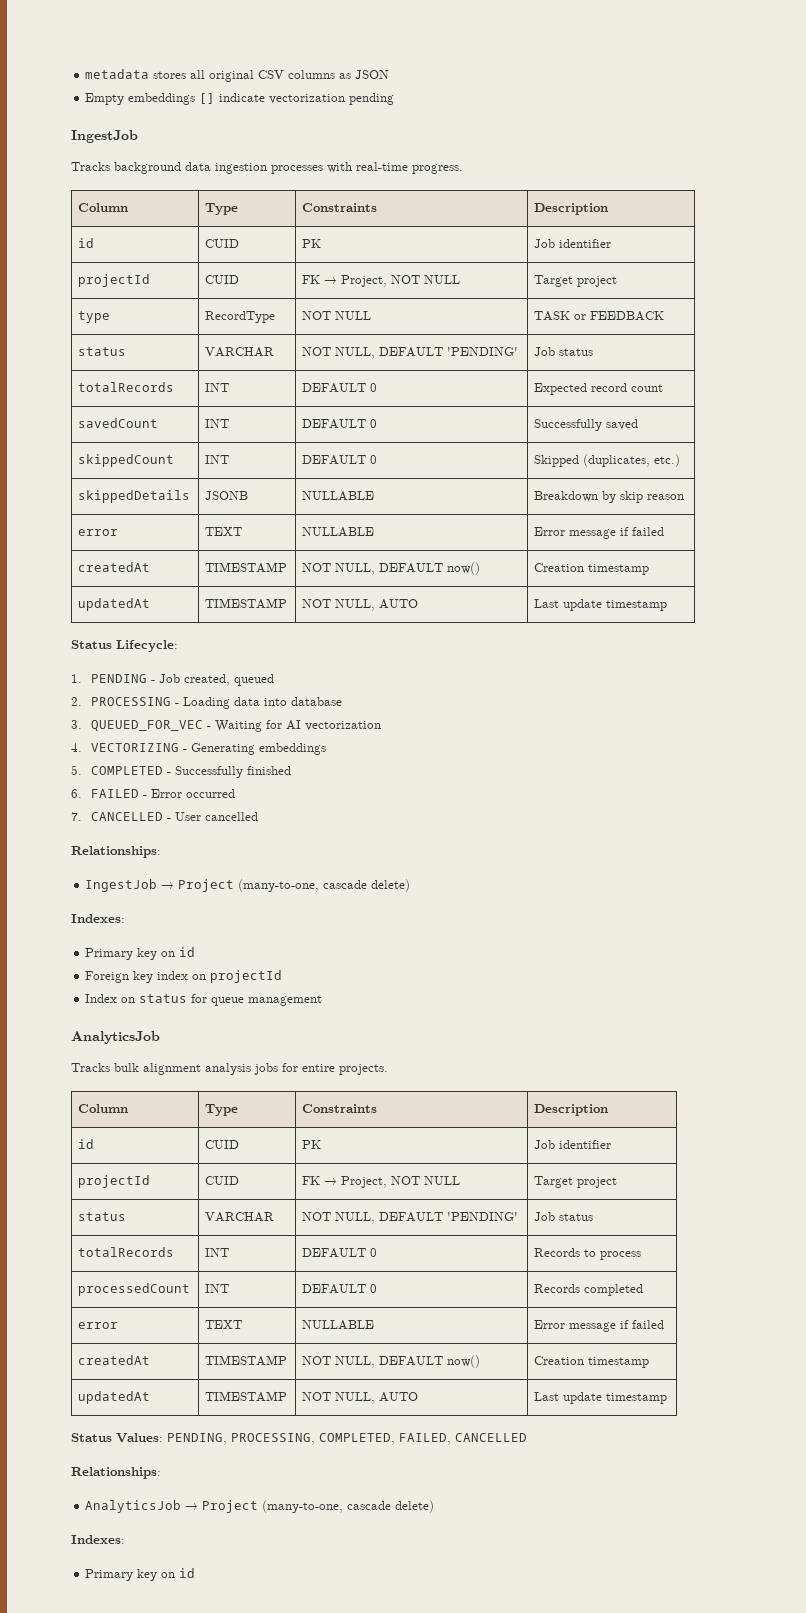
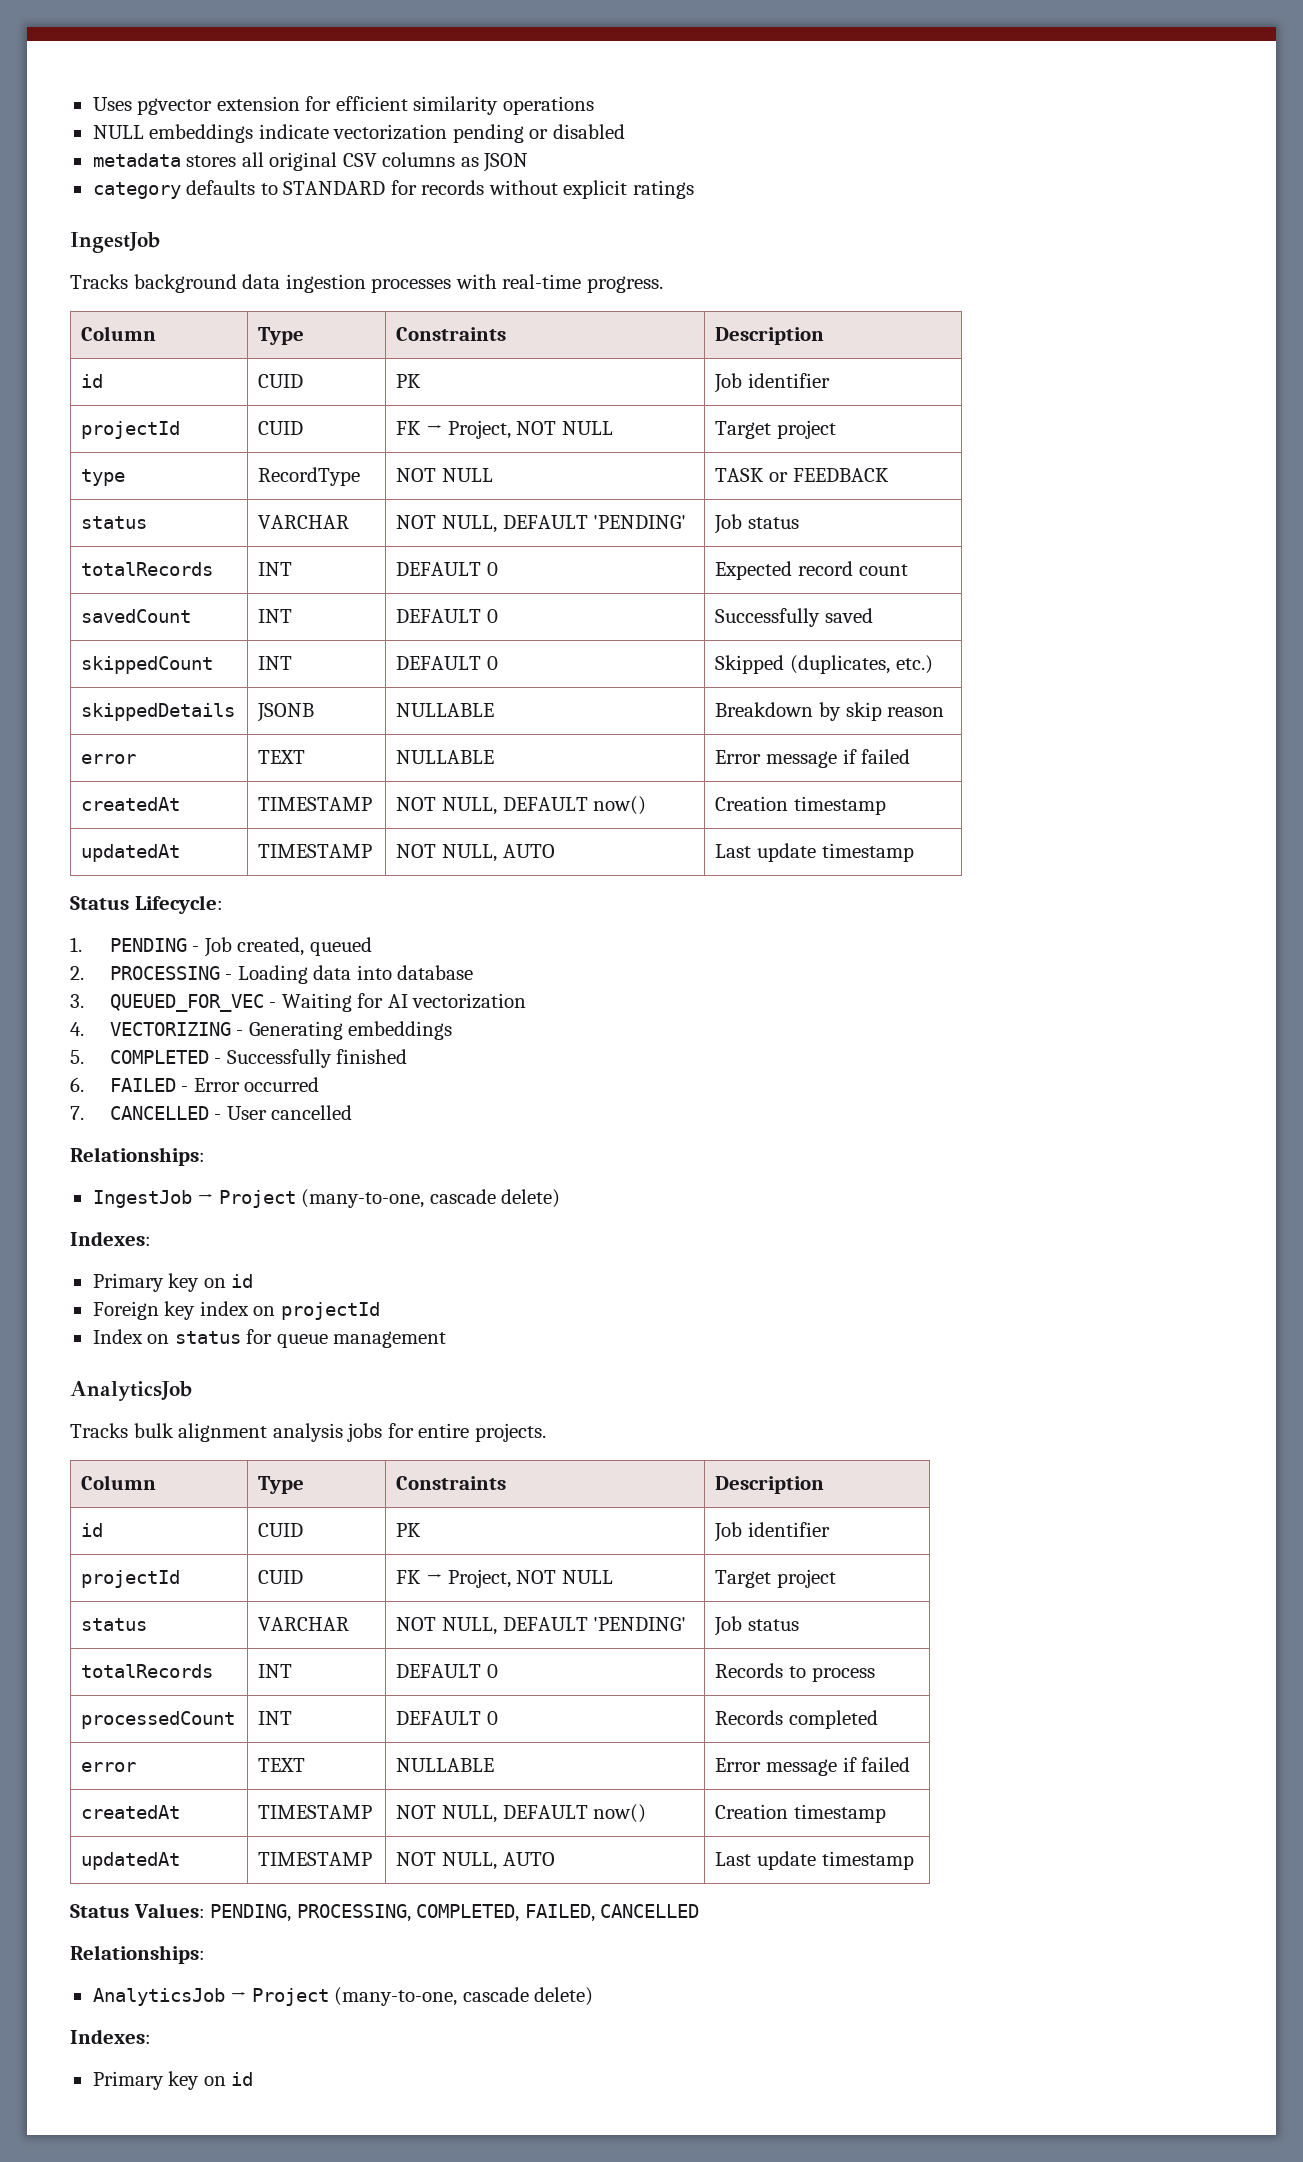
(85, 74) none -> [92,96,594,115] [92,124,625,143] Uses pgvector extension for efficient similarity operations // NULL embeddings indicate vectorization pending or disabled //
[85,93,395,105] Empty embeddings [] indicate vectorization pending -> [92,180,694,199] category defaults to STANDARD for records without explicit ratings

